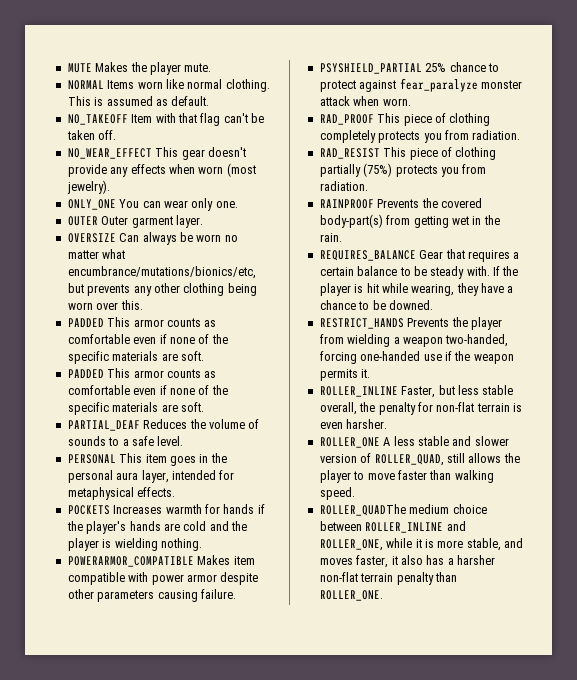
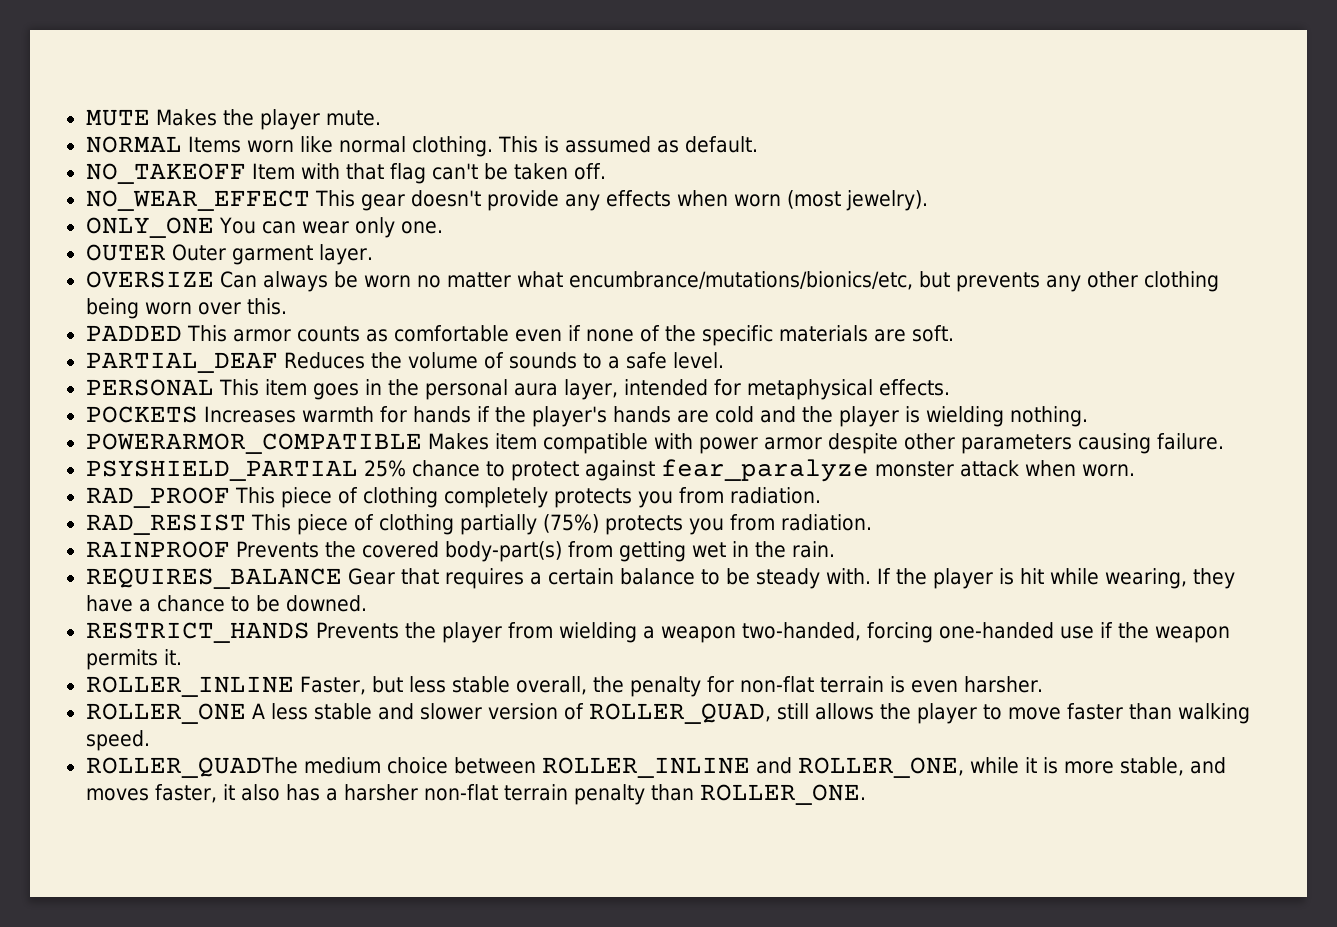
[67,368,217,378] [67,385,228,395] [67,402,204,415] // PADDED This armor counts as comfortable even if none of the specific materials are soft. -> (954, 333) none

